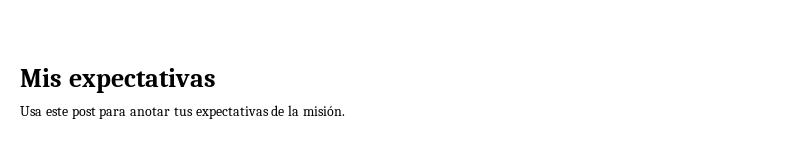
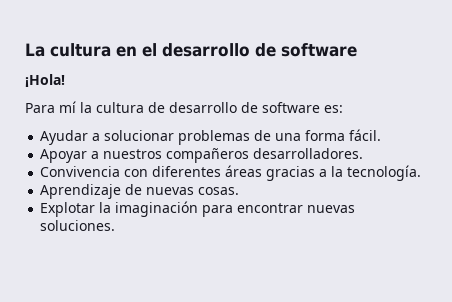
[20,68,216,93] [20,105,346,119] Mis expectativas // Usa este post para anotar tus expectativas de la misión. -> [25,43,357,57] [25,74,65,87] [25,101,343,113] [40,129,382,145] [40,148,364,163] [40,165,422,181] [40,184,240,199] [40,201,356,217] [40,220,116,231] La cultura en el desarrollo de software // ¡Hola! // Para mí la cultura de desarrollo de software es: // Ayudar a solucionar problemas de una forma fácil. // Apoyar a nuestros compañeros desarrolladores. // Convivencia con diferentes áreas gracias a la tecnología. // Aprendizaje de nuevas cosas. // Explotar la imaginación para encontrar nuevas soluciones.

